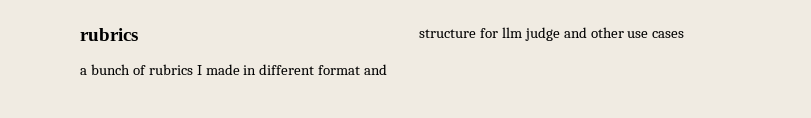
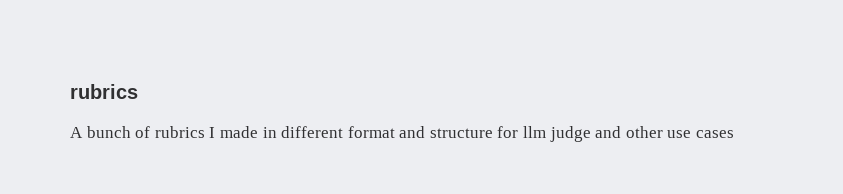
[80,68,87,75] a -> [70,127,83,138] A

